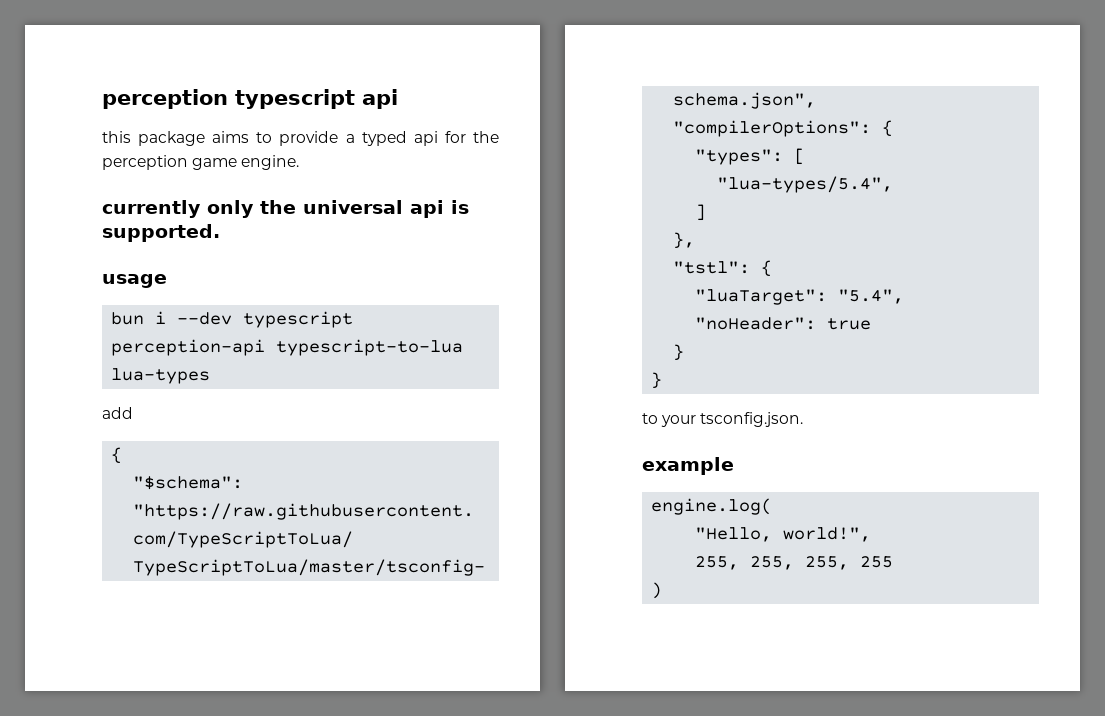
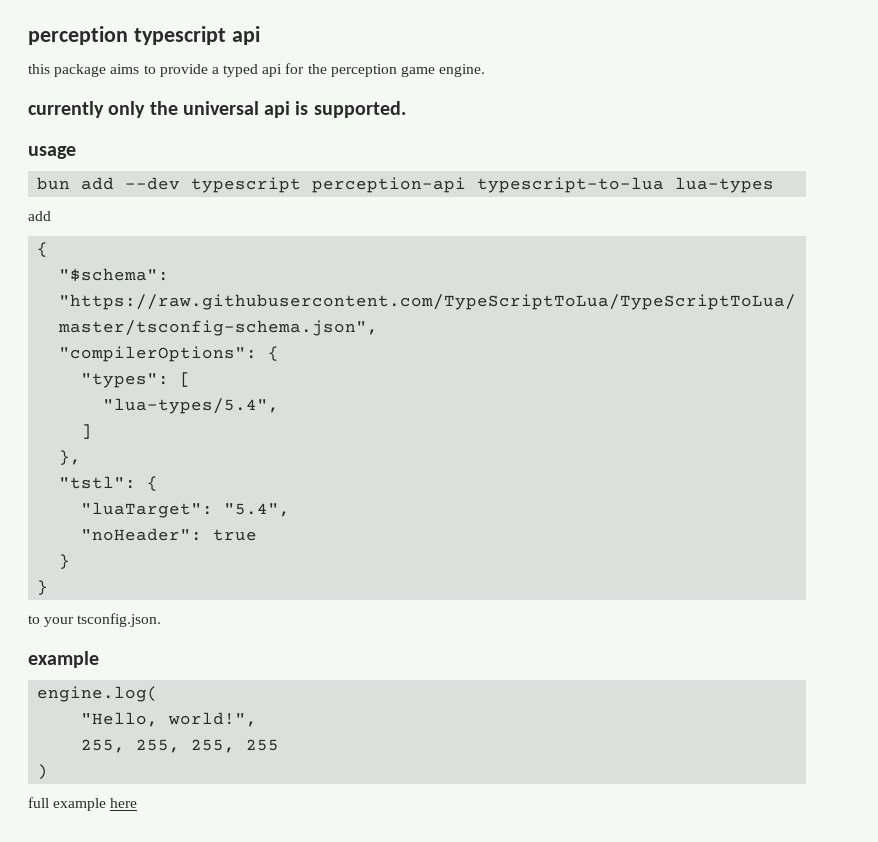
[155,311,167,324] i -> [81,177,115,190] add
(663, 590) none -> [28,797,138,811] // full example here

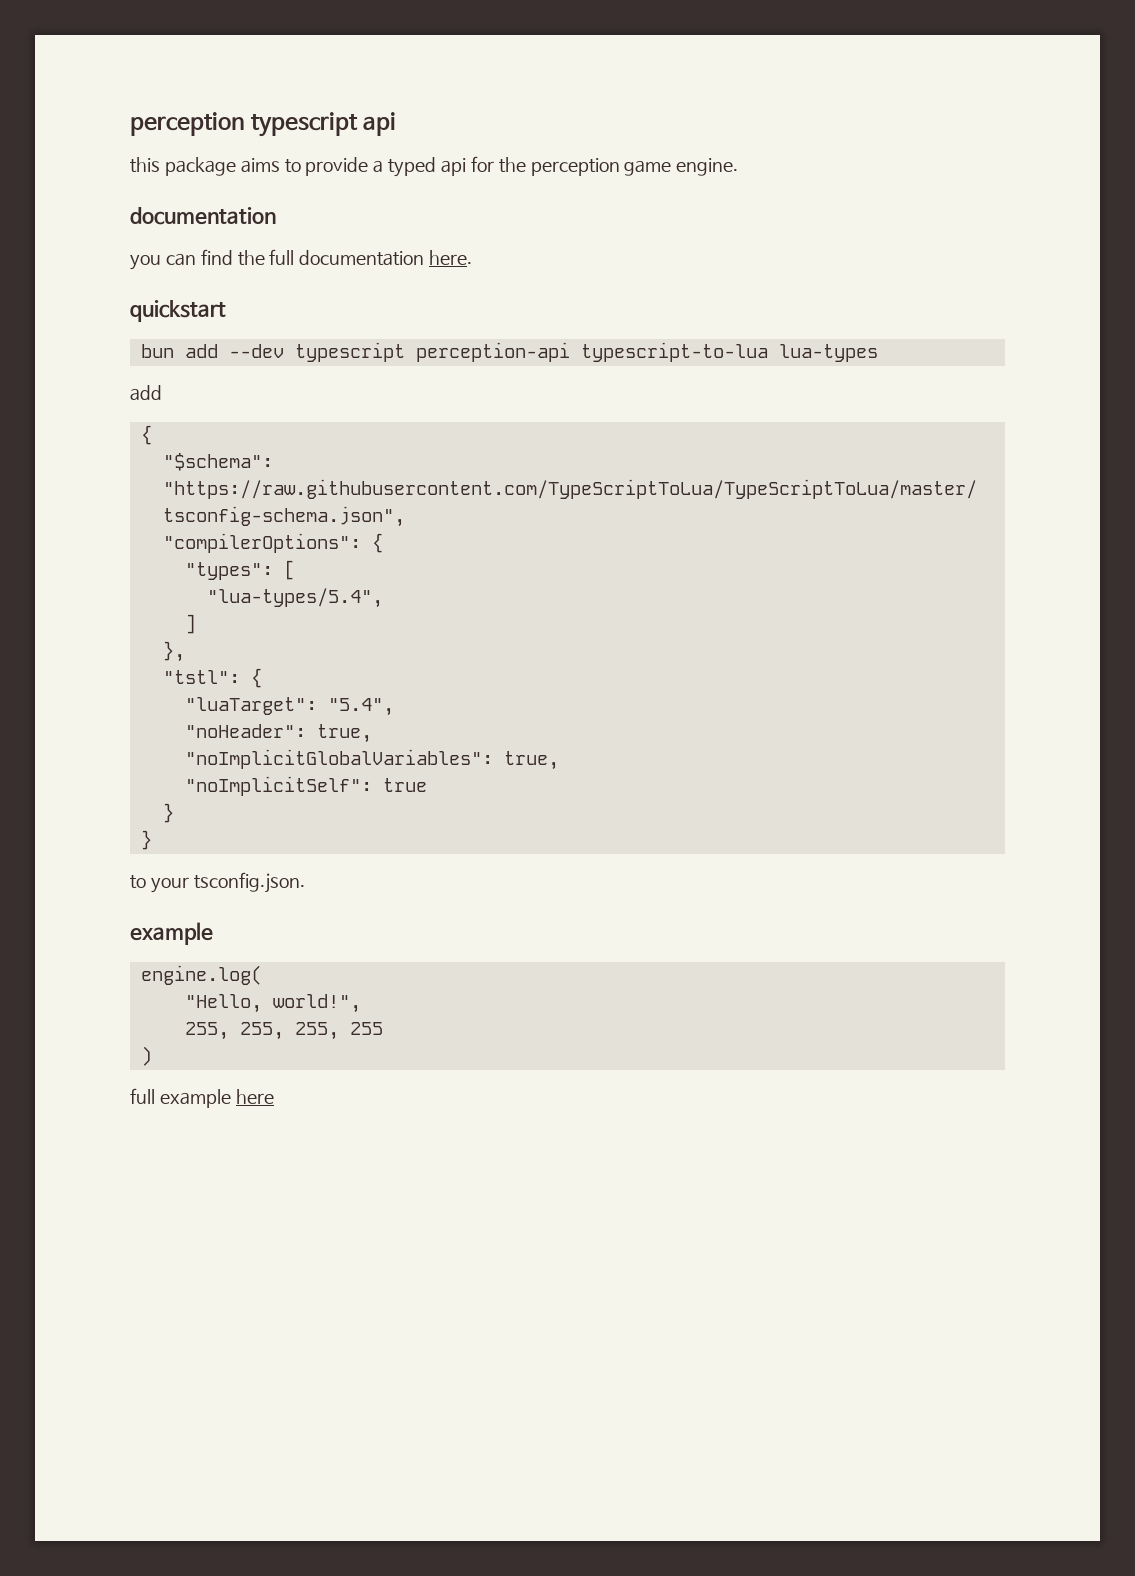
[28,101,406,118] [28,146,76,159] currently only the universal api is supported. // usage -> [130,207,276,225] [130,249,473,270] [130,300,226,322] documentation // you can find the full documentation here. // quickstart
(203, 534) none -> [316,724,372,743] [184,749,559,770] [184,776,372,796] true, // "noImplicitGlobalVariables": true, // "noImplicitSelf":

